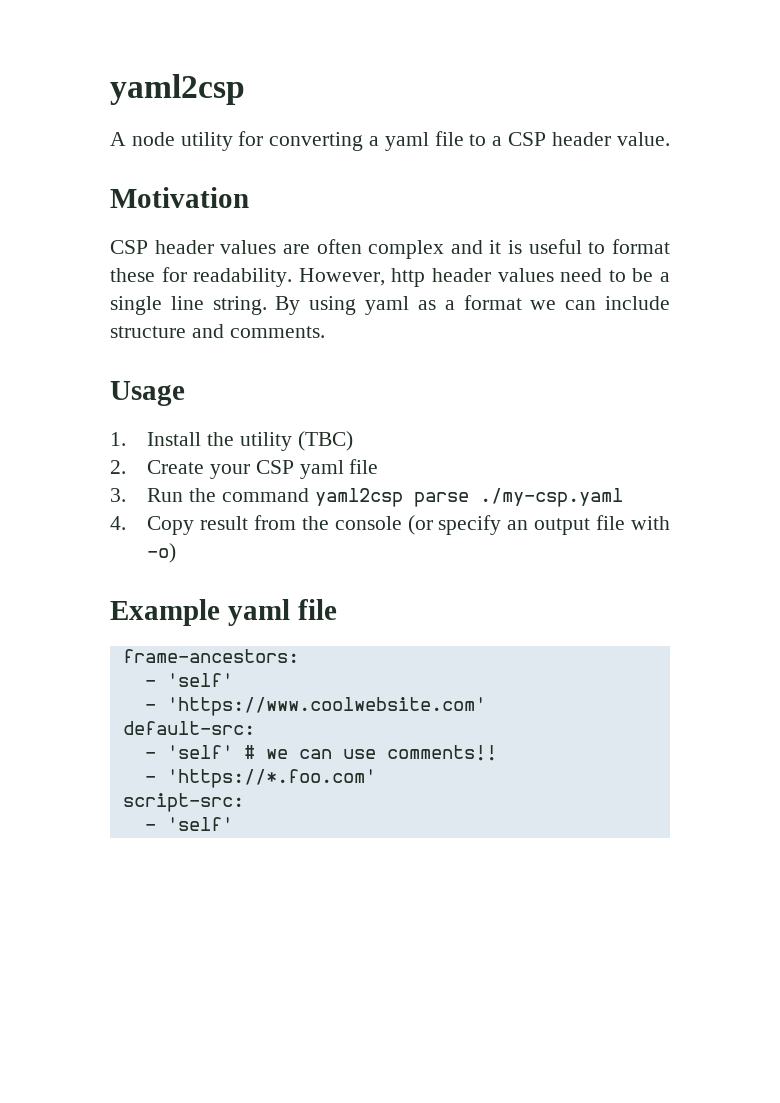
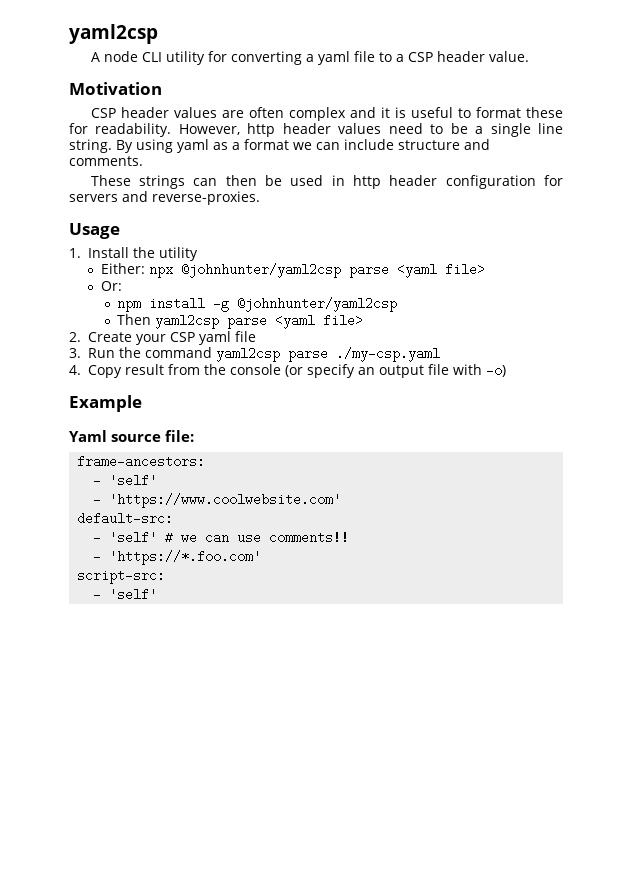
(175, 139) none -> [141,52,162,62] CLI
(325, 332) none -> [90,175,563,189] [69,191,260,205] // These strings can then be used in http header configuration for servers and reverse-proxies.
[297,431,353,451] (TBC) -> [100,263,485,278] [100,281,122,291] [117,297,398,312] [117,314,364,329] // Either: npx @johnhunter/yaml2csp parse <yaml file> // Or: // npm install -g @johnhunter/yaml2csp // Then yaml2csp parse <yaml file>
[227,599,337,626] yaml file -> [69,430,195,442] // Yaml source file:

